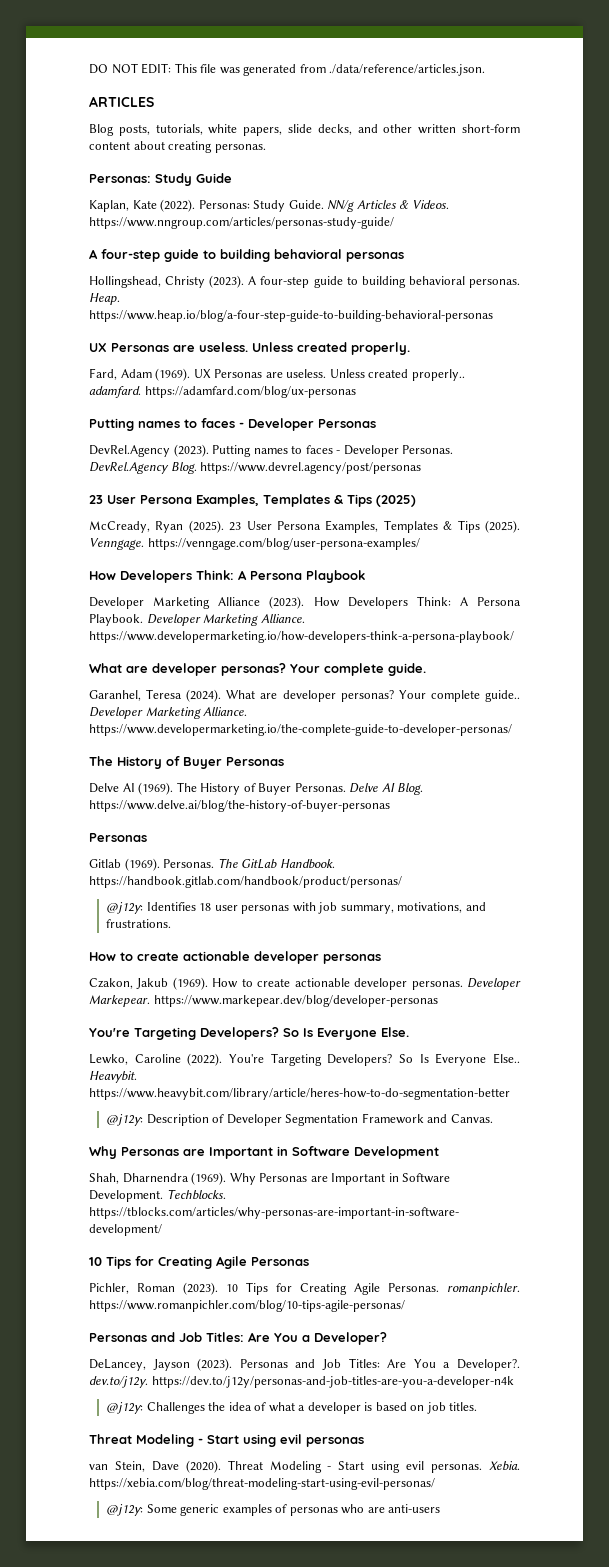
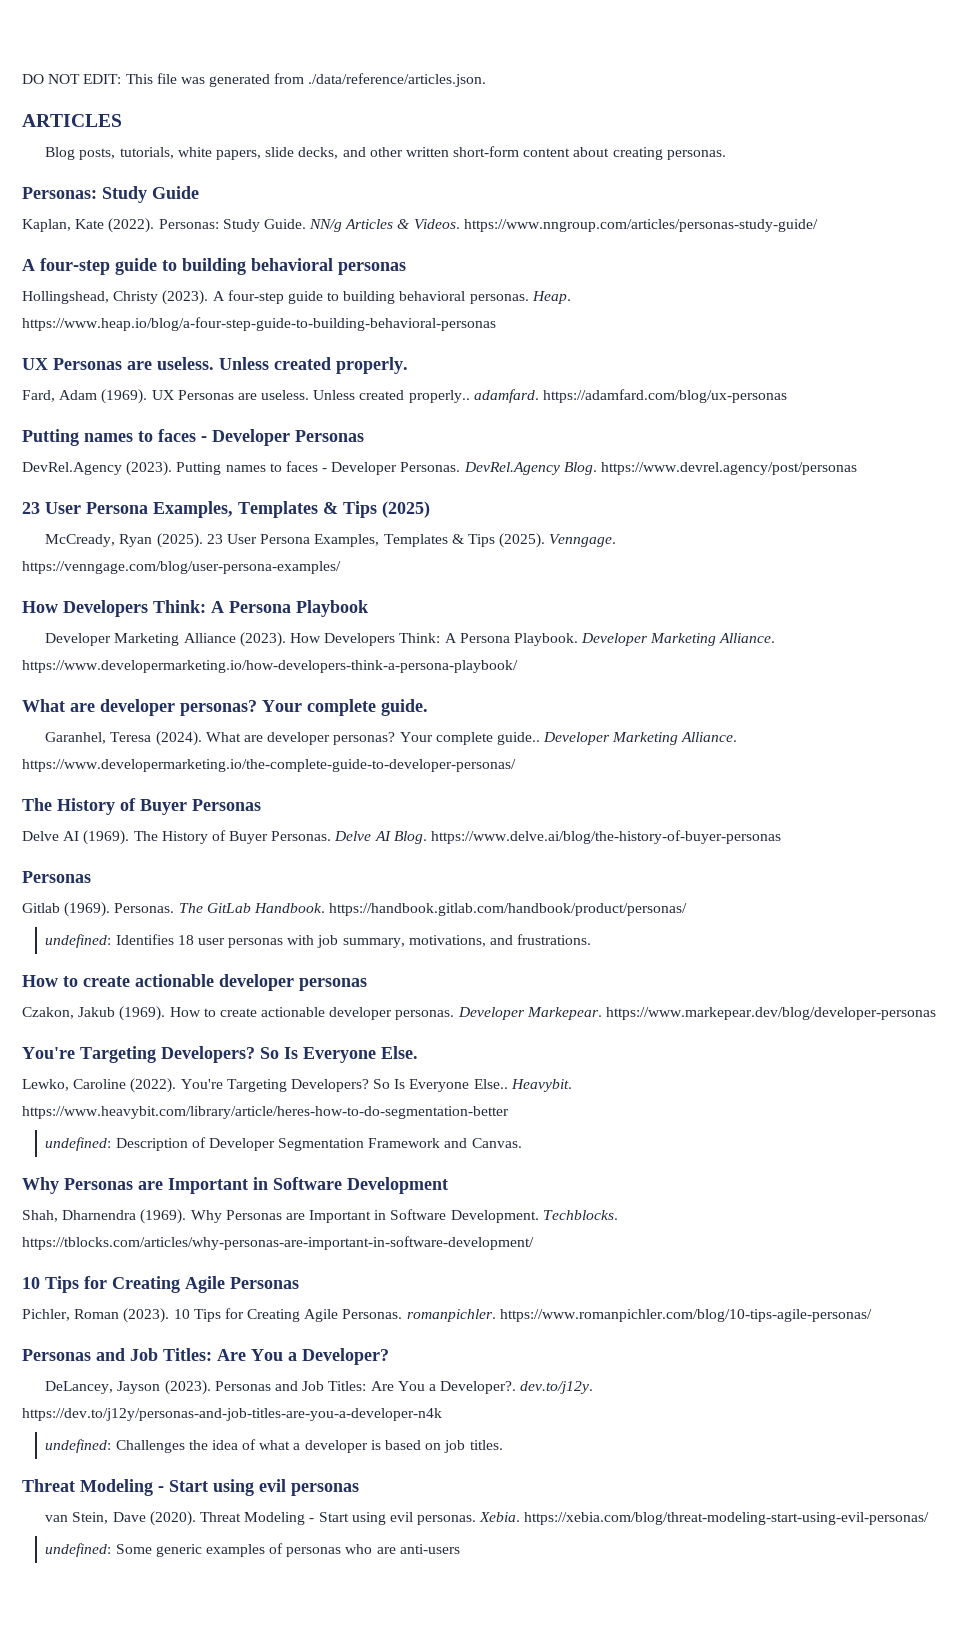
[106,902,144,914] @j12y: -> [45,934,112,948] undefined:
[106,1114,144,1126] @j12y: -> [45,1137,112,1151] undefined:
[106,1402,144,1414] @j12y: -> [45,1439,112,1453] undefined:
[106,1504,144,1516] @j12y: -> [45,1543,112,1557] undefined:

